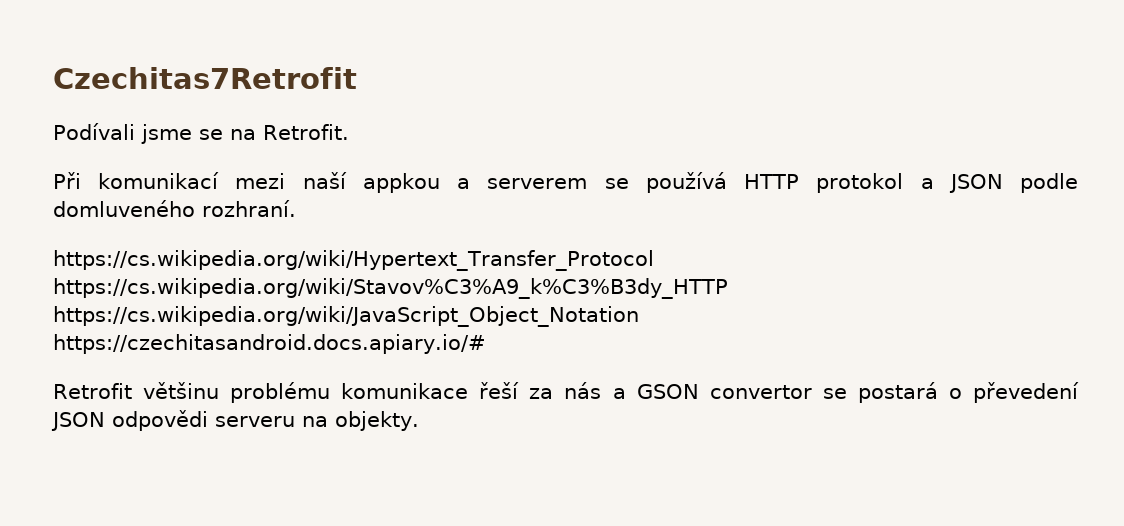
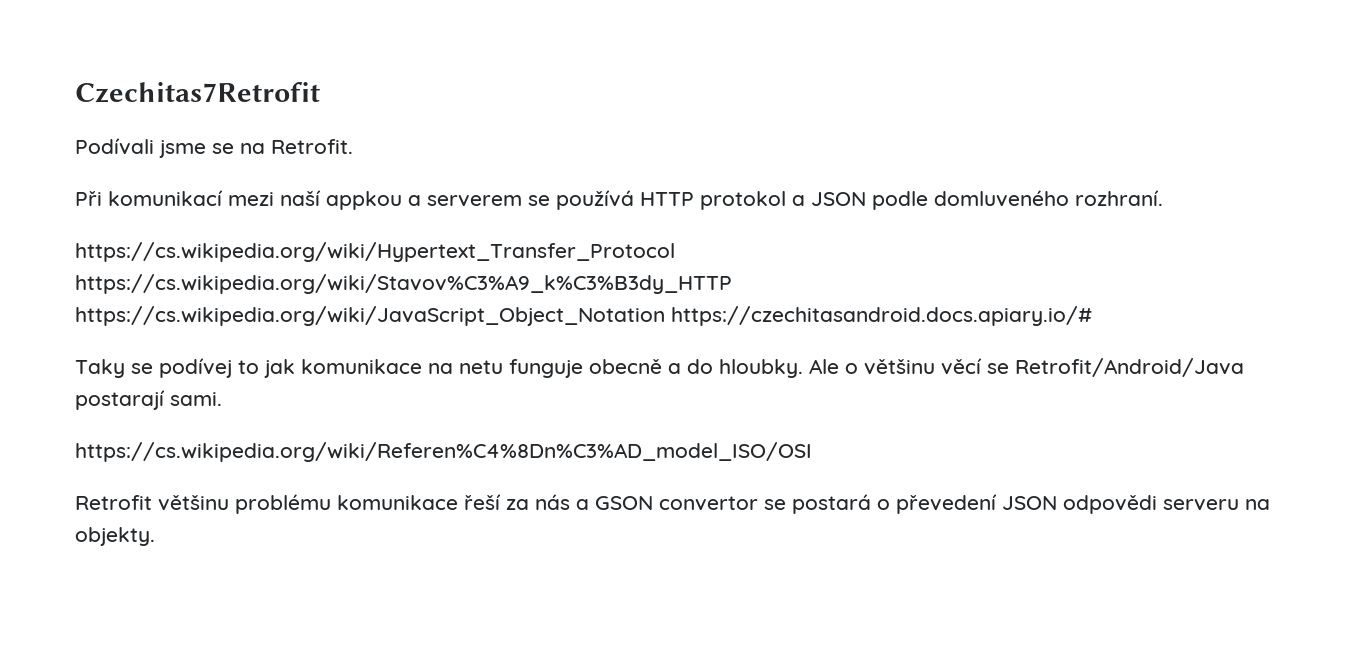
(486, 344) none -> [75,358,1244,378] [75,390,222,410] [75,442,812,462] // Taky se podívej to jak komunikace na netu funguje obecně a do hloubky. Ale o většinu věcí se Retrofit/Android/Java postarají sami. // https://cs.wikipedia.org/wiki/Referen%C4%8Dn%C3%AD_model_ISO/OSI

